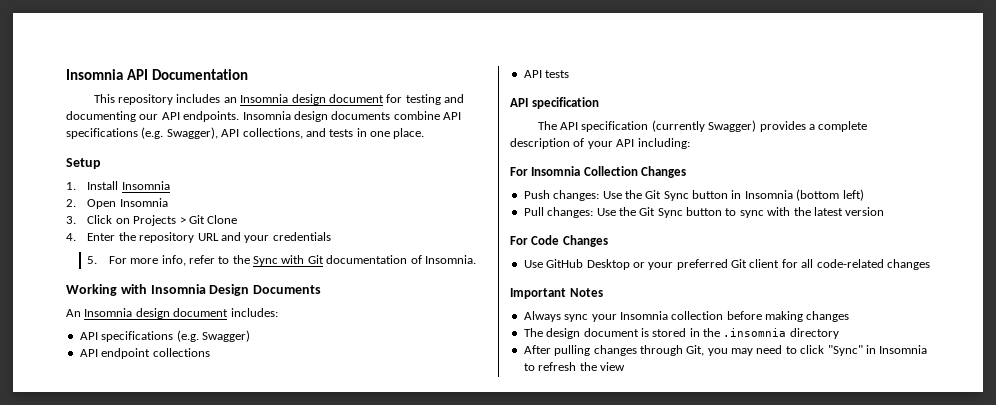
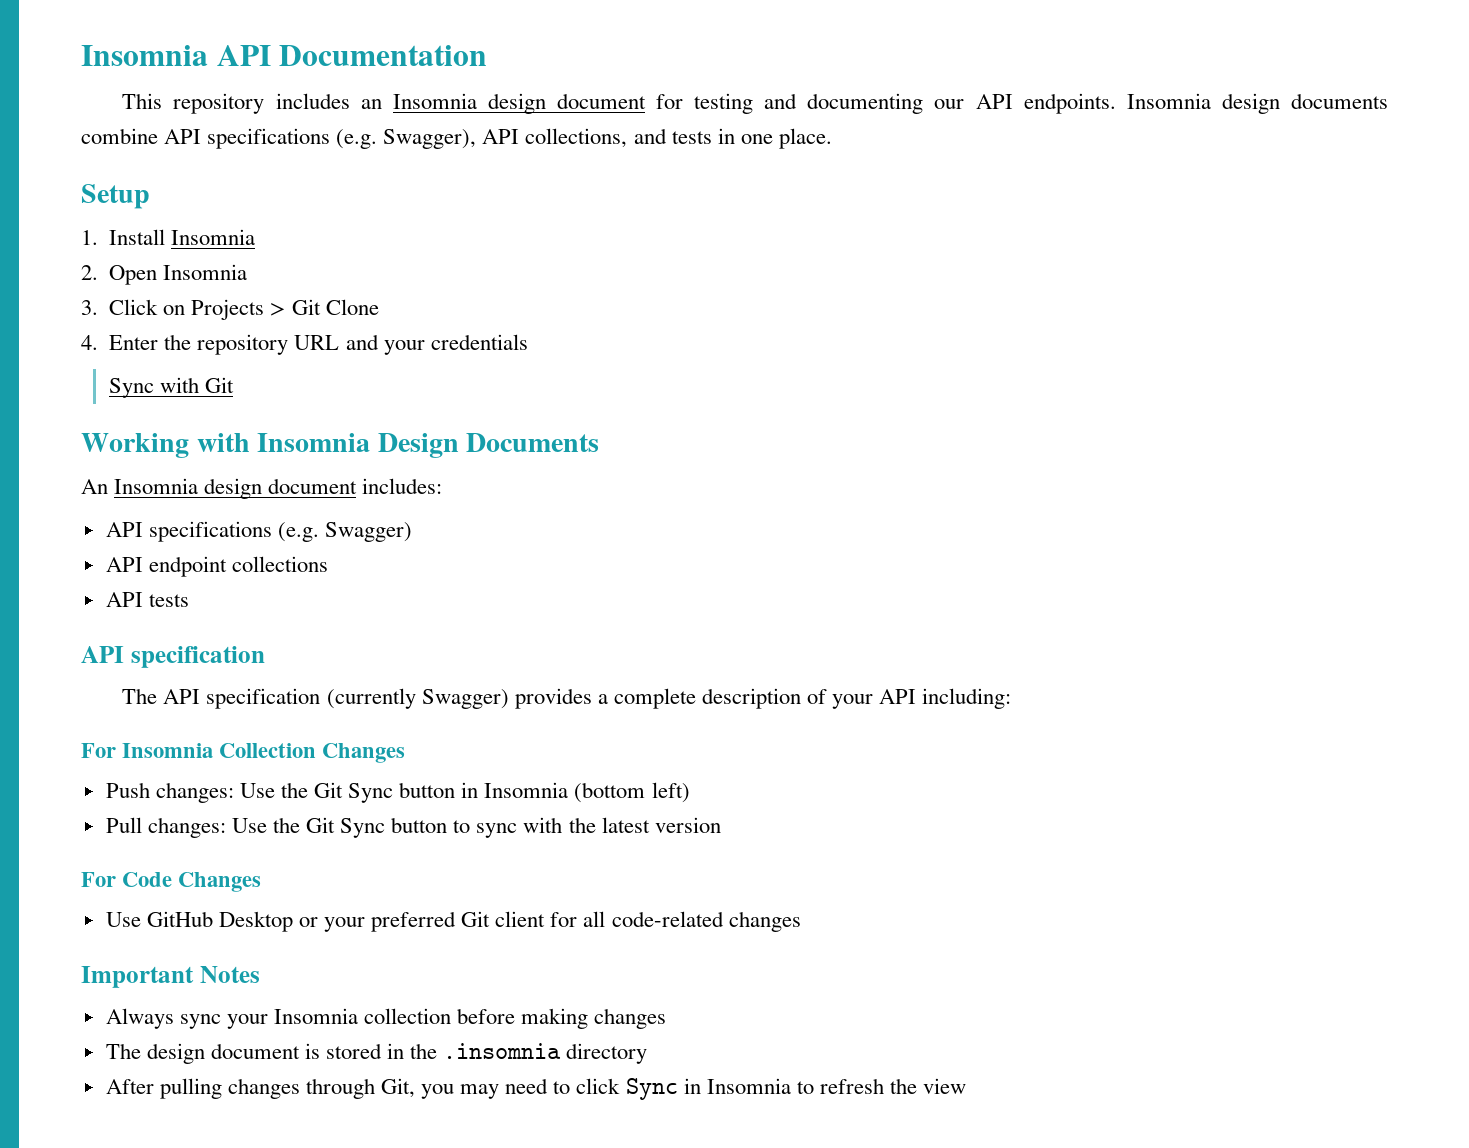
[87,255,250,266] 5. For more info, refer to the -> (528, 342) none
[326,255,476,264] documentation of Insomnia. -> (234, 385) none
[827,345,863,356] "Sync" -> [625,1078,678,1100] Sync

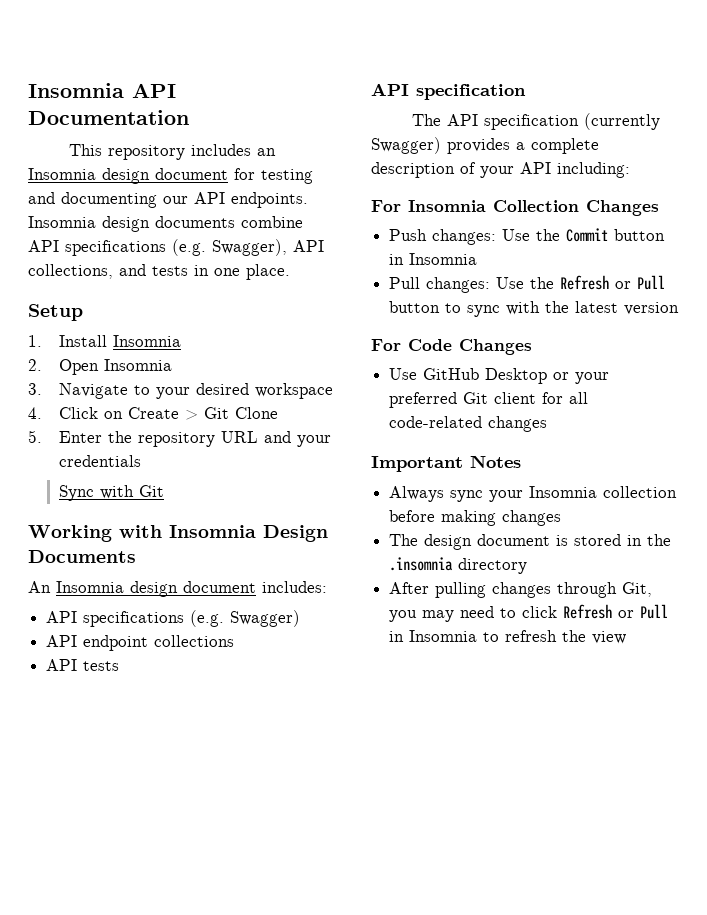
(98, 307) none -> [58,383,333,399] [28,407,42,419] Navigate to your desired workspace // 4.
[191,299,265,320] Projects -> [127,407,179,419] Create
[81,335,98,350] 4. -> [28,430,42,443] 5.
[314,782,394,803] Git Sync -> [566,228,609,242] Commit
[574,782,690,803] (bottom left) -> (478, 259) none
[306,817,386,838] Git Sync -> [560,275,666,290] Refresh or Pull
[625,1078,678,1100] Sync -> [563,604,669,619] Refresh or Pull

